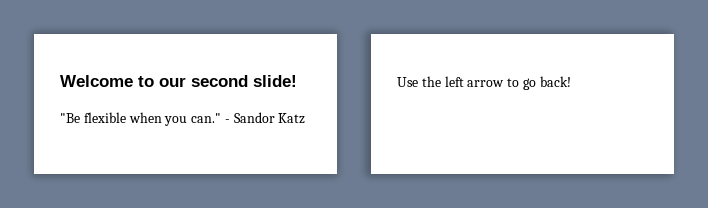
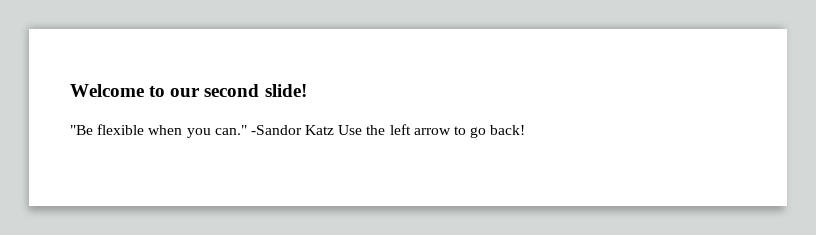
[224,112,275,123] - Sandor -> [250,125,302,135] -Sandor

